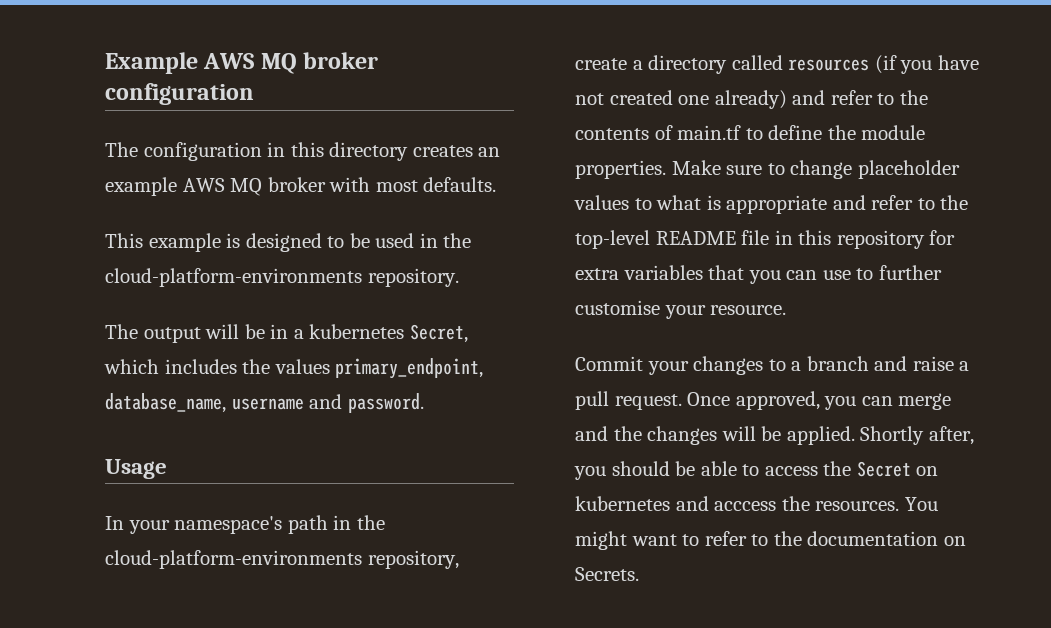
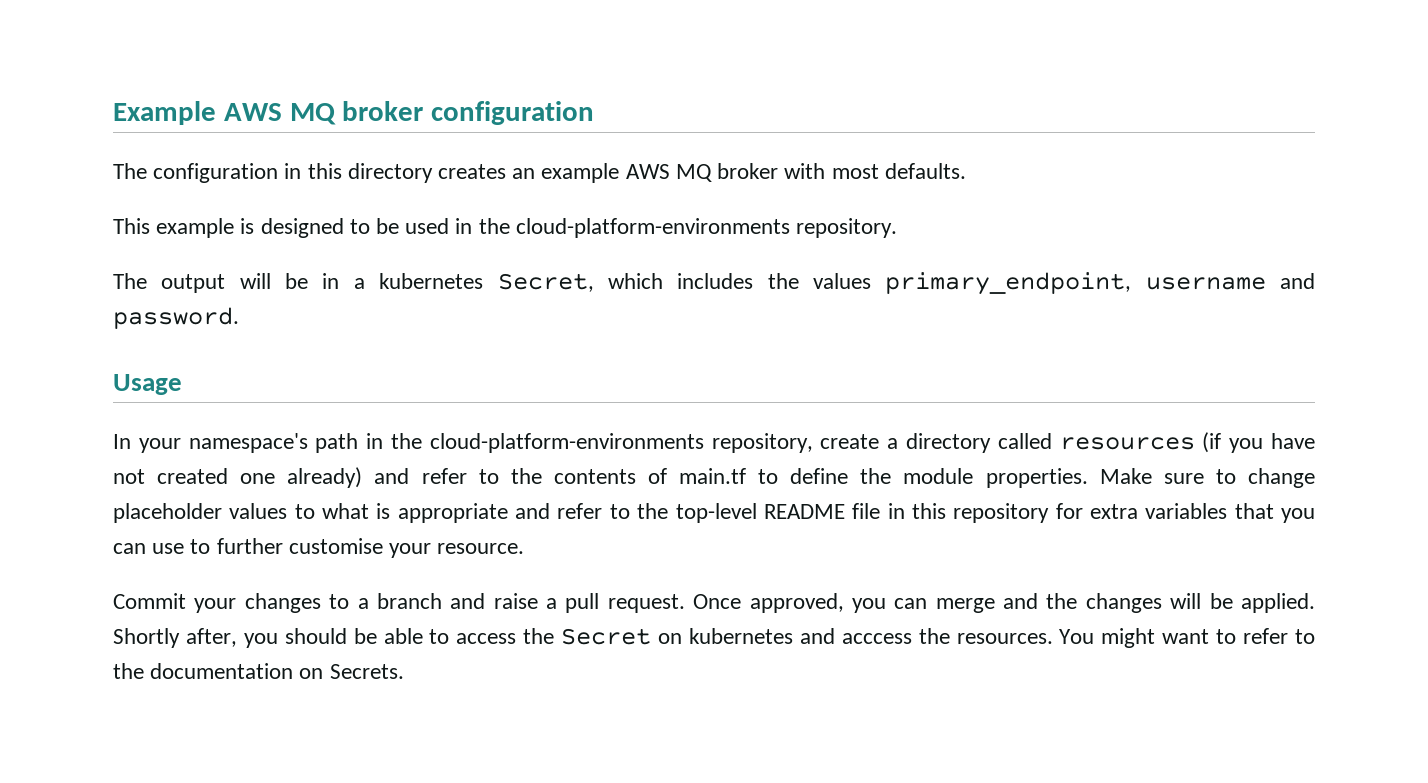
[105,393,226,413] database_name, -> (1132, 283) none

